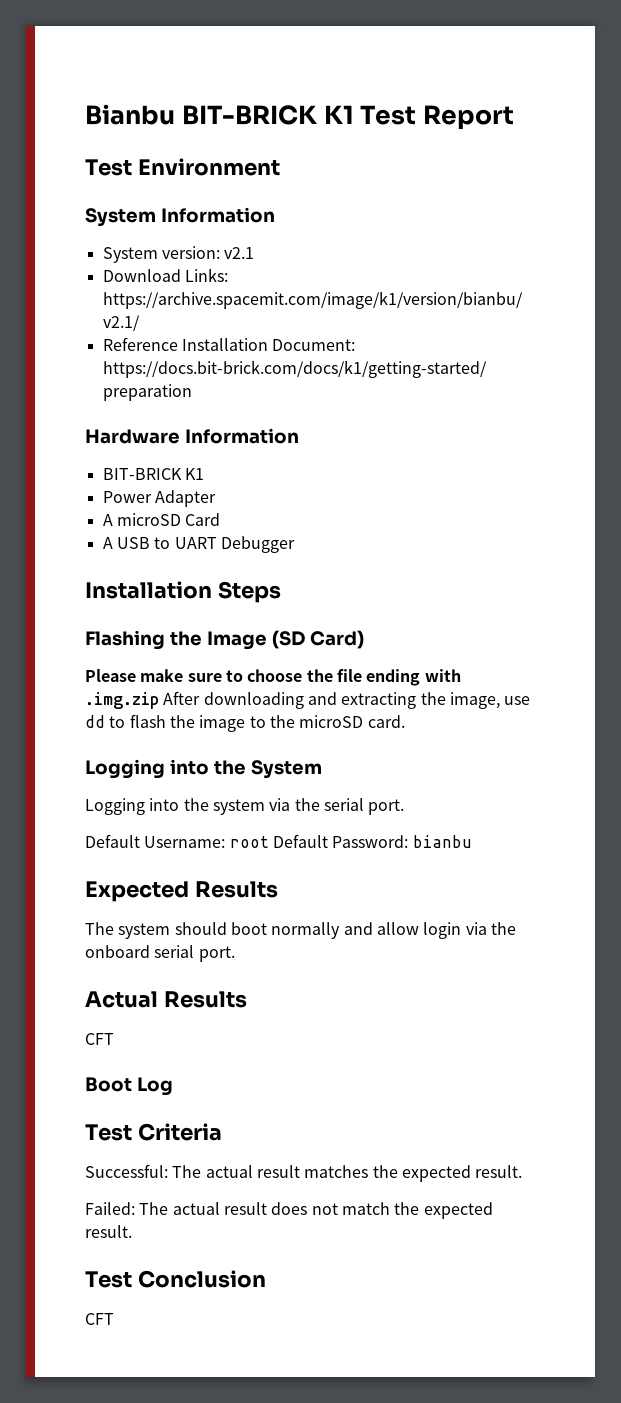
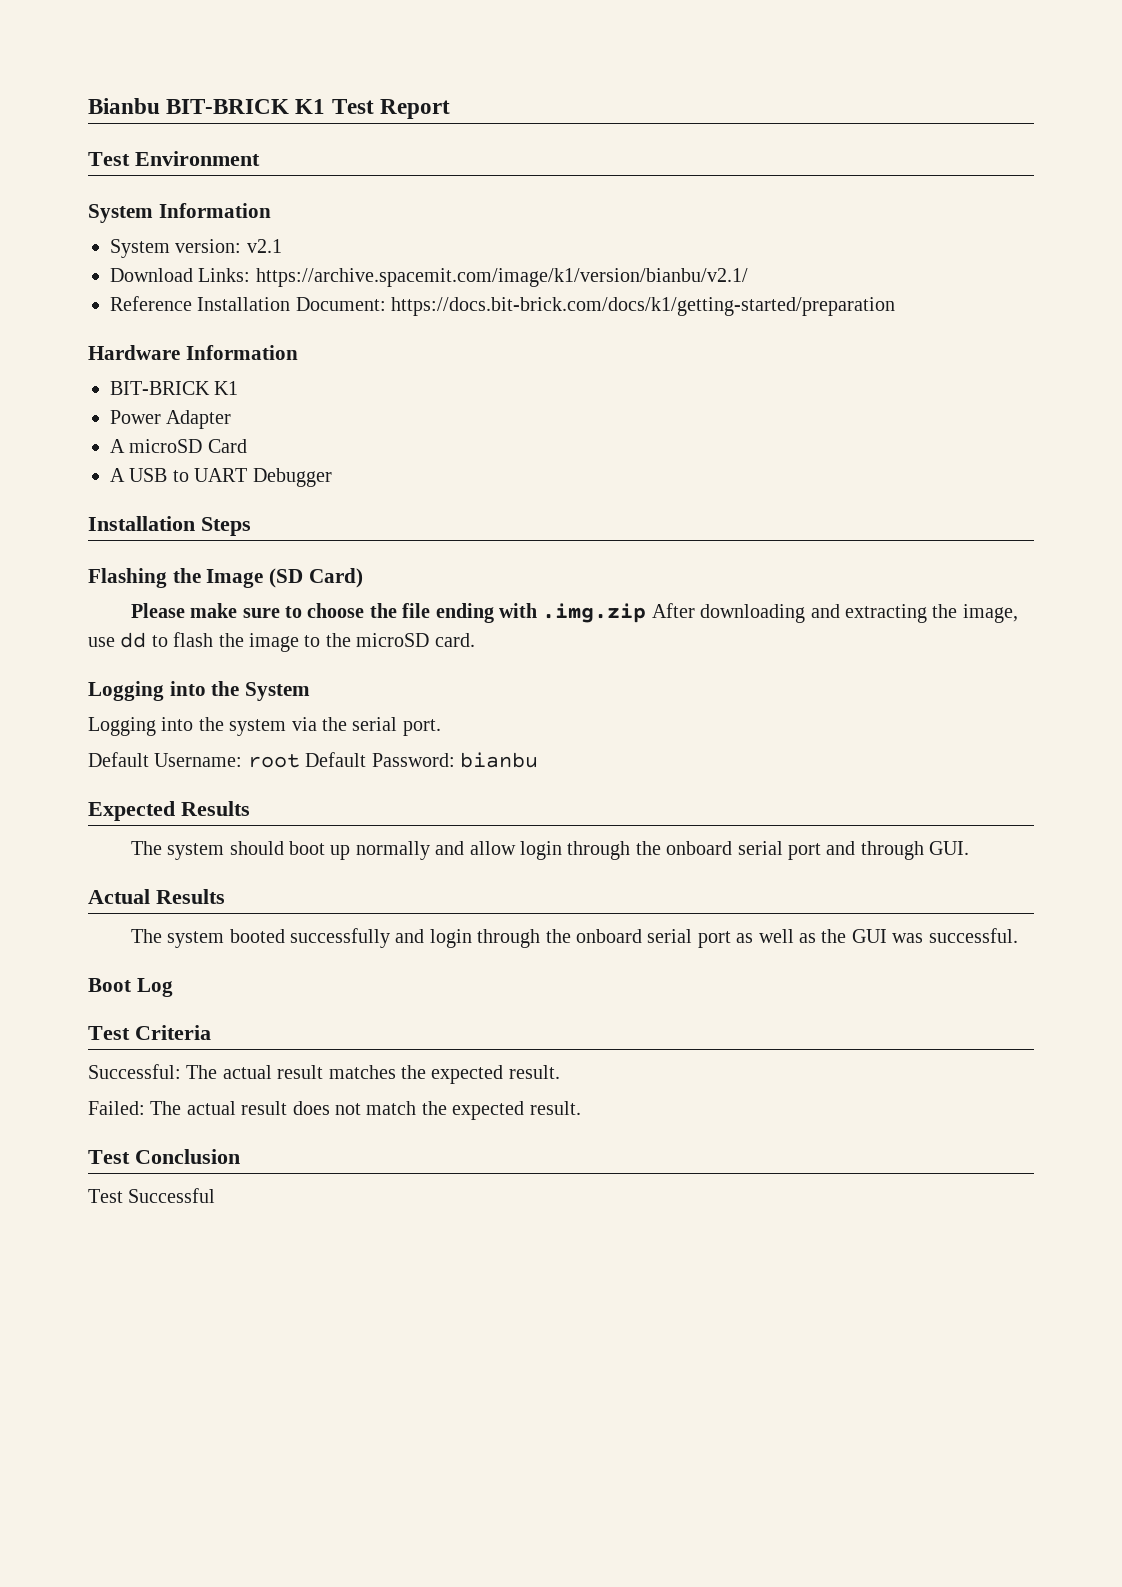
(267, 928) none -> [330,845,351,860] up
[465,922,516,935] [85,945,235,962] [85,991,247,1008] [85,1033,114,1045] via the onboard serial port. // Actual Results // CFT -> [567,841,970,860] [88,889,225,904] [130,928,1018,948] through the onboard serial port and through GUI. // Actual Results // The system booted successfully and login through the onboard serial port as well as the GUI was successful.
[85,1313,114,1325] CFT -> [88,1188,216,1203] Test Successful

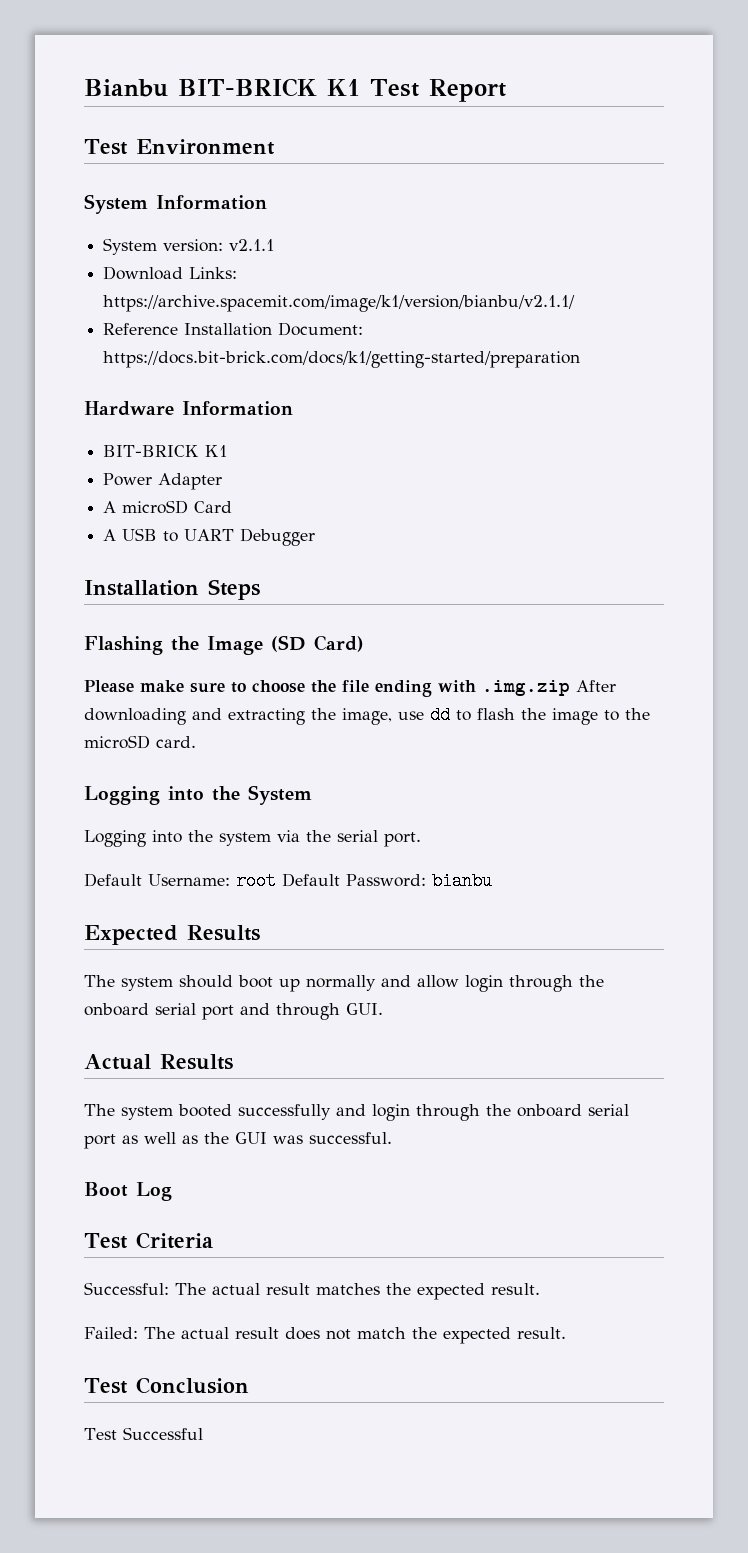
[246,239,282,253] v2.1 -> [229,239,275,251] v2.1.1
[255,268,748,287] https://archive.spacemit.com/image/k1/version/bianbu/v2.1/ -> [103,295,576,312] https://archive.spacemit.com/image/k1/version/bianbu/v2.1.1/

